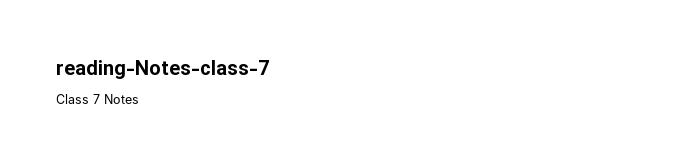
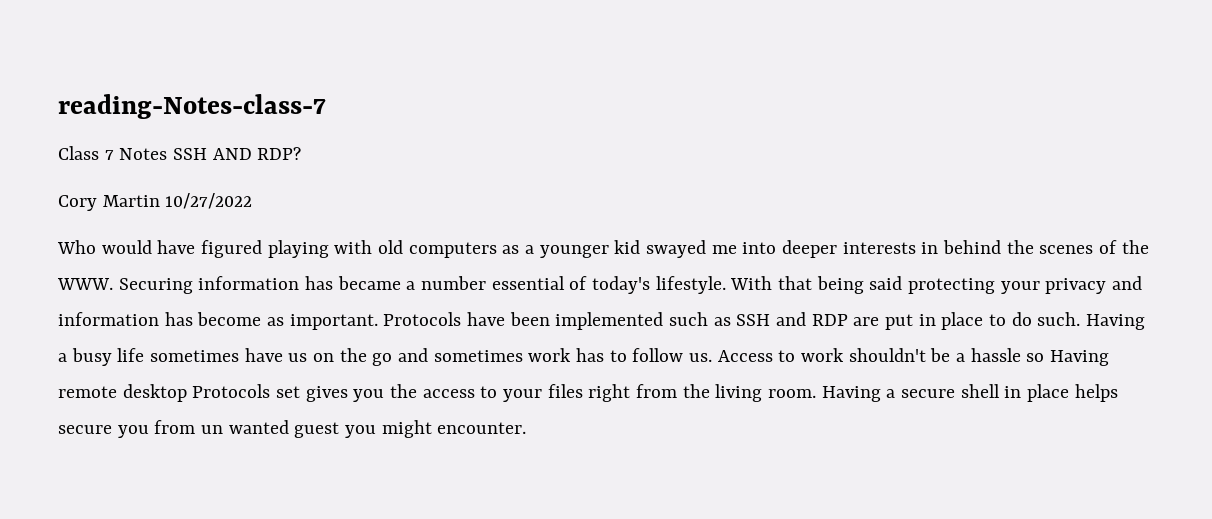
(139, 99) none -> [173,147,302,160] [58,193,253,211] [57,240,1149,258] [57,276,1143,294] [58,312,1146,330] [58,348,1110,366] [58,384,1118,402] [58,420,527,438] SSH AND RDP? // Cory Martin 10/27/2022 // Who would have figured playing with old computers as a younger kid swayed me into deeper interests in behind the scenes of the WWW. Securing information has became a number essential of today's lifestyle. With that being said protecting your privacy and information has become as important. Protocols have been implemented such as SSH and RDP are put in place to do such. Having a busy life sometimes have us on the go and sometimes work has to follow us. Access to work shouldn't be a hassle so Having remote desktop Protocols set gives you the access to your files right from the living room. Having a secure shell in place helps secure you from un wanted guest you might encounter.

